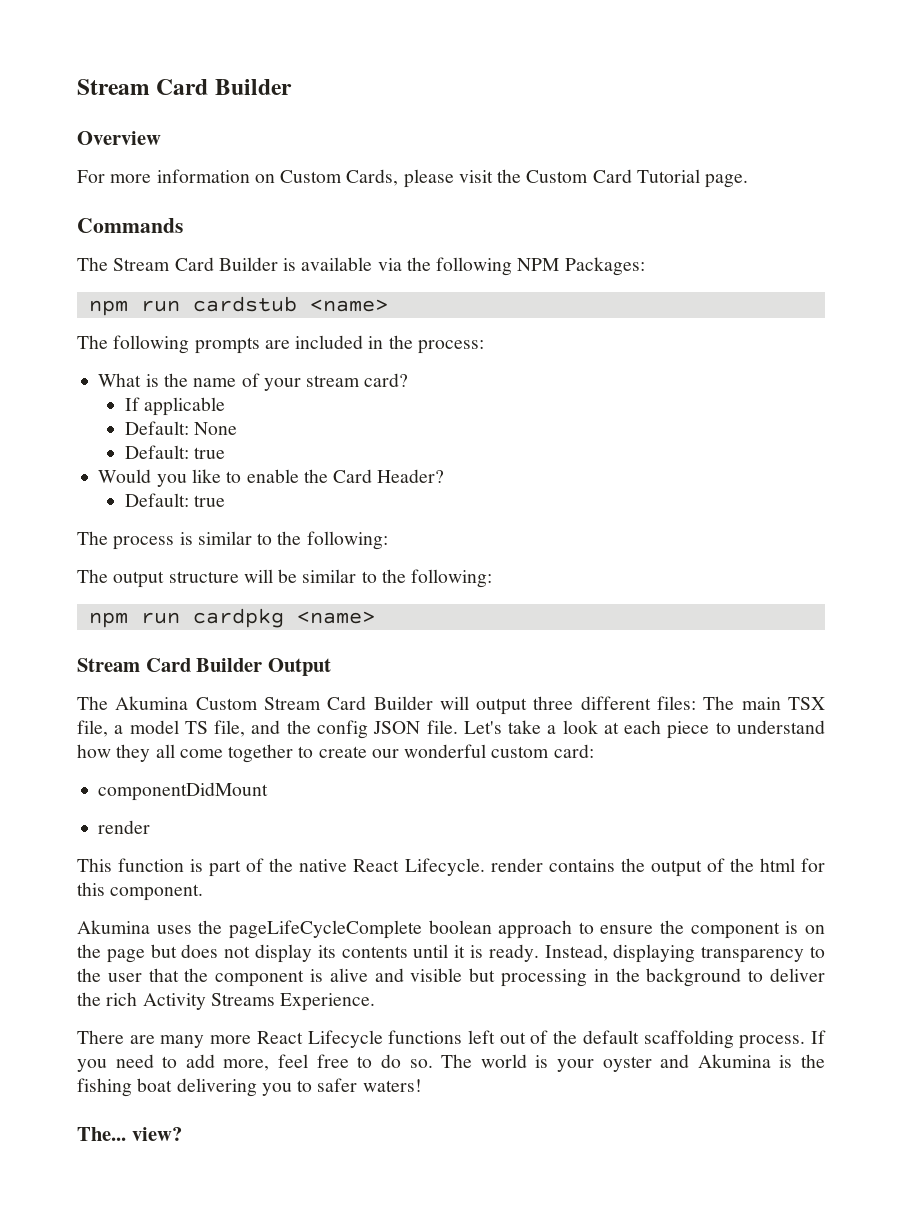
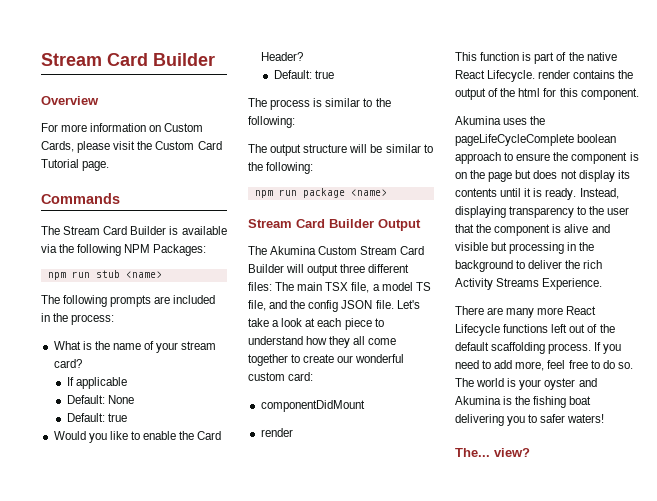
[192,296,297,312] cardstub -> [95,270,120,278] stub
[192,608,284,628] cardpkg -> [302,188,345,198] package

